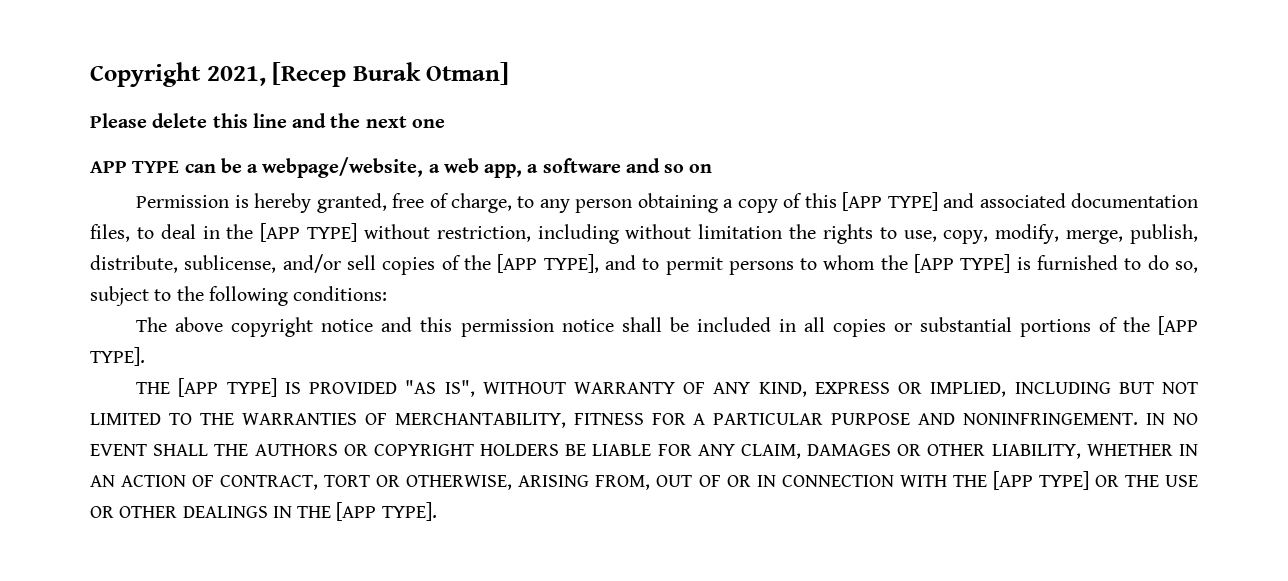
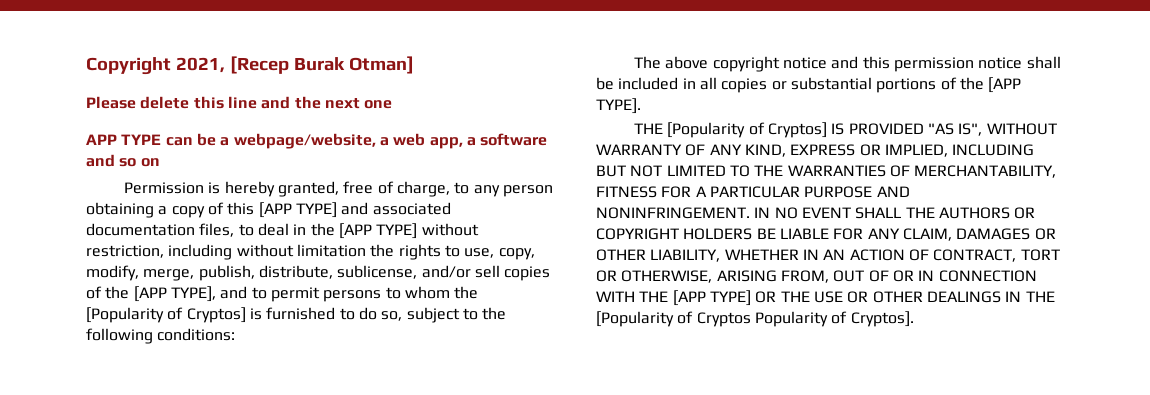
[914,254,1011,273] [APP TYPE] -> [86,307,246,323] [Popularity of Cryptos]
[178,378,277,397] [APP TYPE] -> [667,122,828,138] [Popularity of Cryptos]
[336,502,437,521] [APP TYPE]. -> [596,311,914,327] [Popularity of Cryptos Popularity of Cryptos].

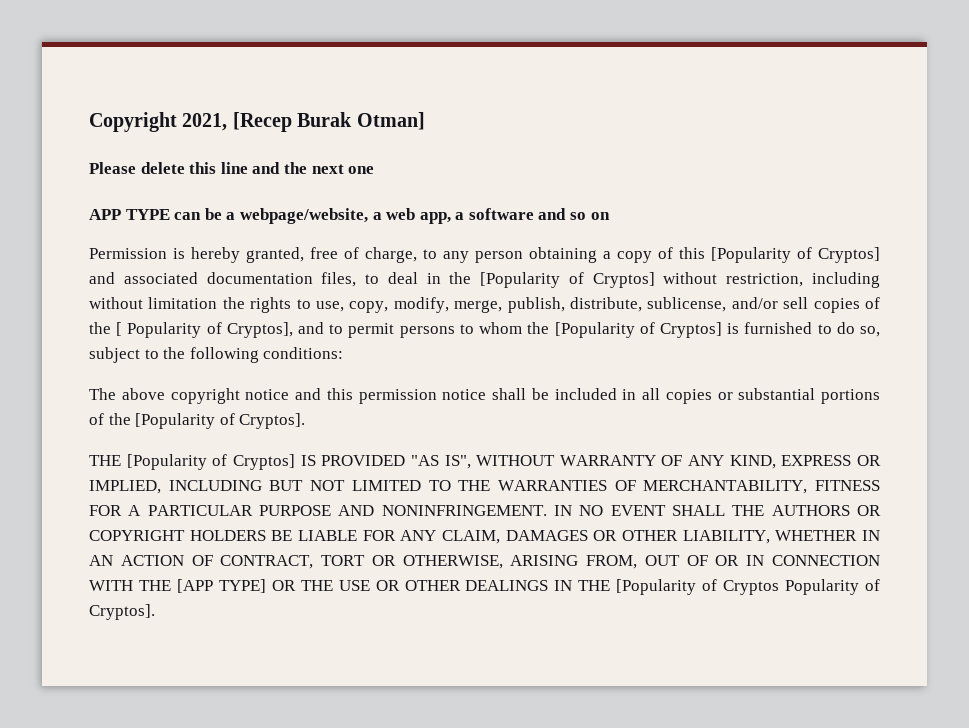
[258,202,337,218] [APP TYPE] -> [711,247,880,263] [Popularity of Cryptos]
[338,223,418,239] [APP TYPE] -> [480,272,655,288] [Popularity of Cryptos]
[133,286,216,302] [APP TYPE], -> [116,322,293,338] [ Popularity of Cryptos],
[988,77,1022,93] [596,98,641,114] [APP TYPE]. -> [135,413,306,429] [Popularity of Cryptos].

